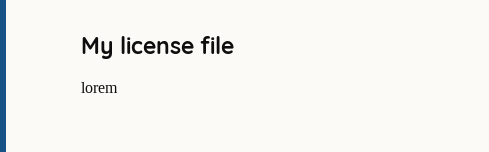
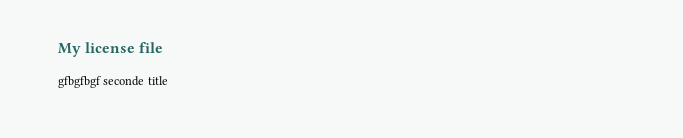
[81,82,118,93] lorem -> [58,76,168,88] gfbgfbgf seconde title

